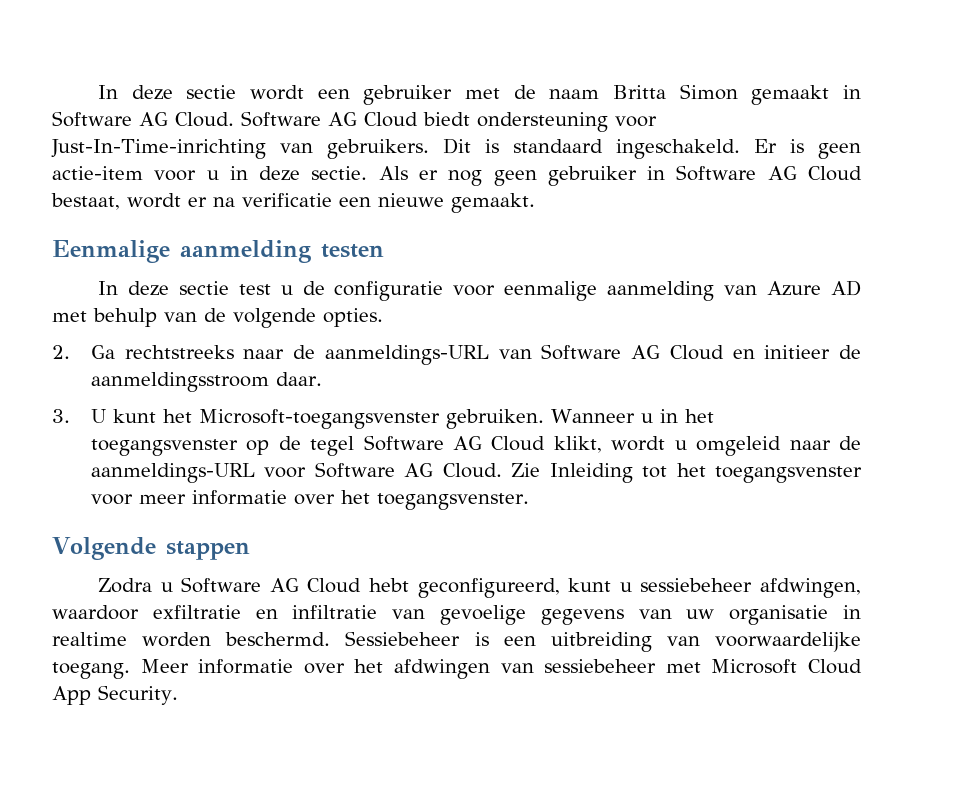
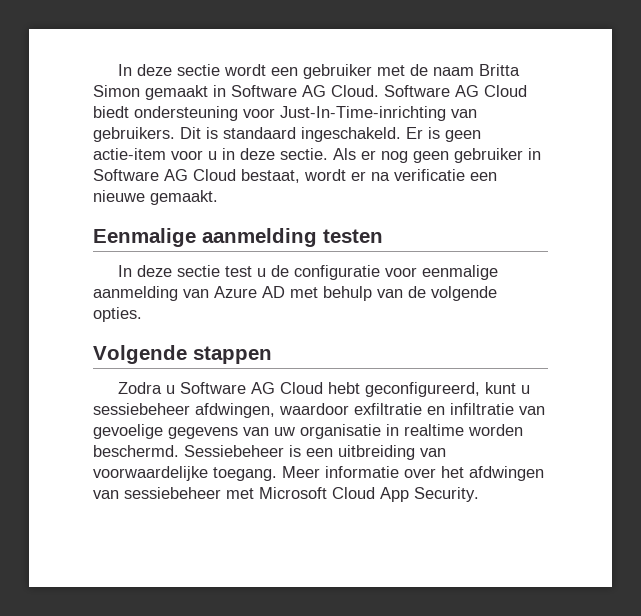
[52,344,861,365] [90,372,322,392] [52,409,714,429] [90,435,861,456] [90,462,862,483] [90,490,529,510] // 2. Ga rechtstreeks naar de aanmeldings-URL van Software AG Cloud en initieer de aanmeldingsstroom daar. // 3. U kunt het Microsoft-toegangsvenster gebruiken. Wanneer u in het toegangsvenster op de tegel Software AG Cloud klikt, wordt u omgeleid naar de aanmeldings-URL voor Software AG Cloud. Zie Inleiding tot het toegangsvenster voor meer informatie over het toegangsvenster. -> (142, 314) none

